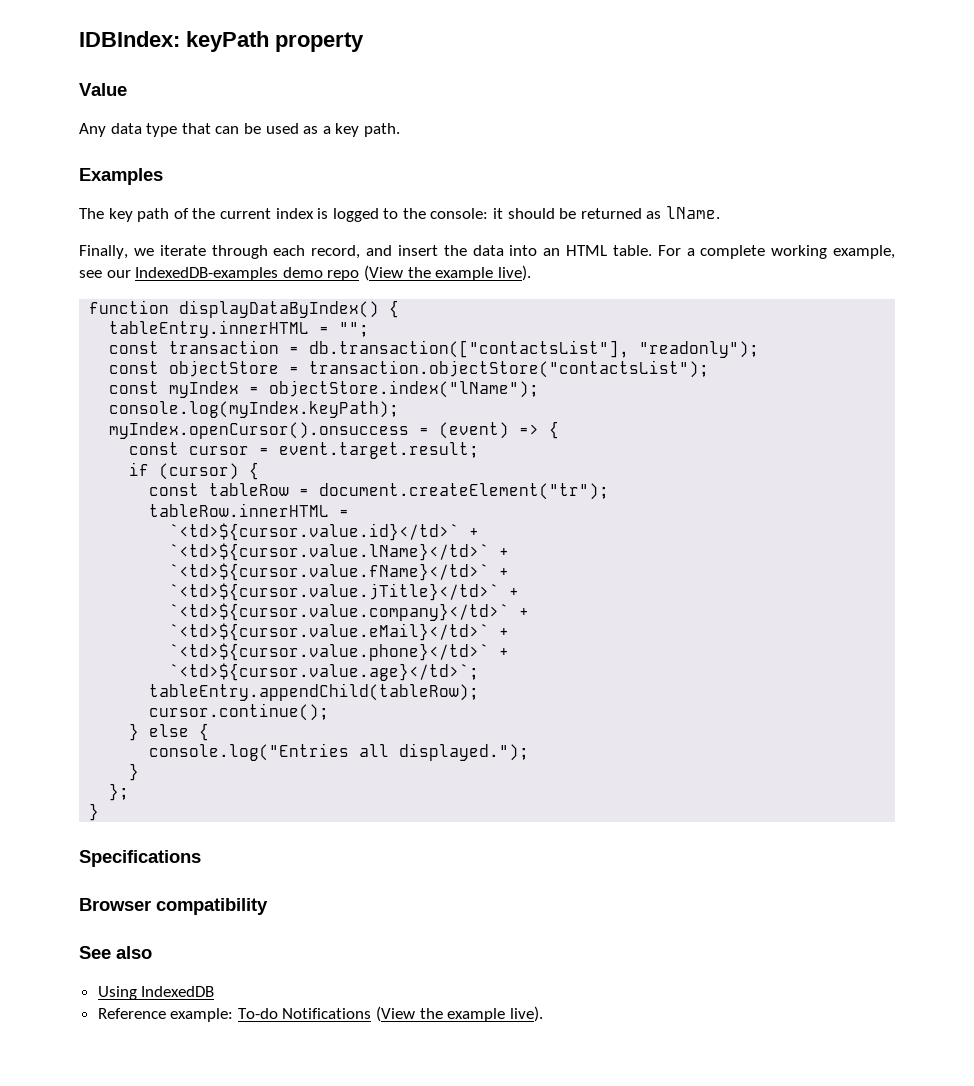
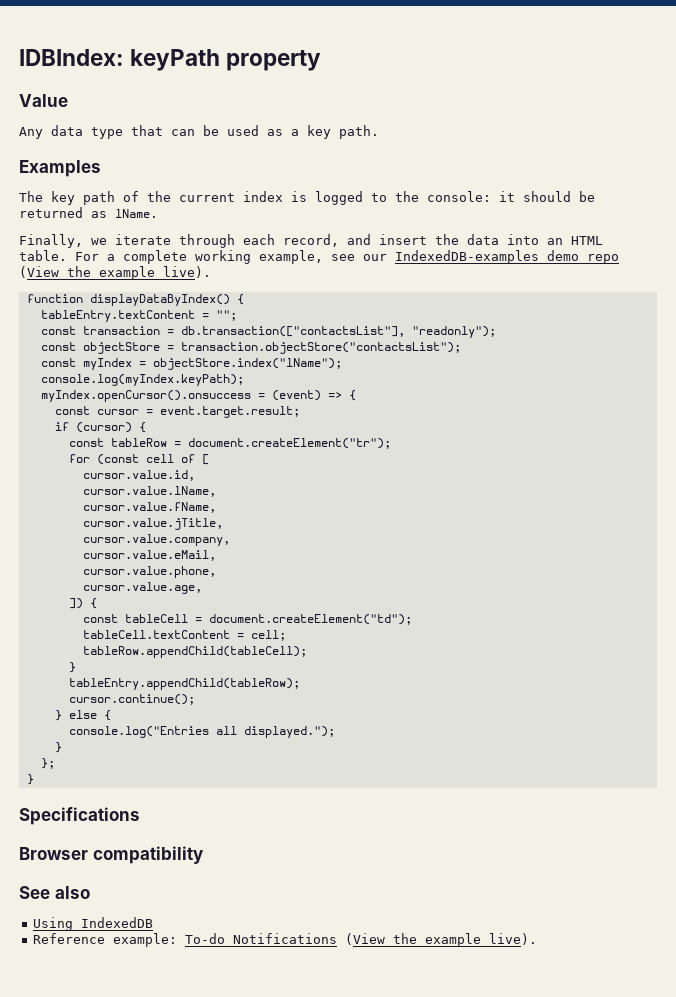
[109,320,310,338] tableEntry.innerHTML -> [40,310,195,322] tableEntry.textContent
[149,503,350,517] [169,523,480,541] [169,543,510,561] [169,563,510,581] [169,583,520,601] [169,603,530,621] [169,623,510,641] [169,643,510,661] [169,663,480,681] tableRow.innerHTML = // `<td>${cursor.value.id}</td>` + // `<td>${cursor.value.lName}</td>` + // `<td>${cursor.value.fName}</td>` + // `<td>${cursor.value.jTitle}</td>` + // `<td>${cursor.value.company}</td>` + // `<td>${cursor.value.eMail}</td>` + // `<td>${cursor.value.phone}</td>` + // `<td>${cursor.value.age}</td>`; -> [68,454,209,465] [82,470,195,481] [82,486,216,497] [82,502,216,513] [82,518,223,530] [82,534,230,546] [82,550,216,561] [82,566,216,578] [82,582,202,594] [68,598,97,609] [82,614,412,625] [82,630,286,641] [82,646,307,658] [68,662,76,673] for (const cell of [ // cursor.value.id, // cursor.value.lName, // cursor.value.fName, // cursor.value.jTitle, // cursor.value.company, // cursor.value.eMail, // cursor.value.phone, // cursor.value.age, // ]) { // const tableCell = document.createElement("td"); // tableCell.textContent = cell; // tableRow.appendChild(tableCell); // }

